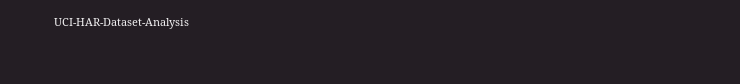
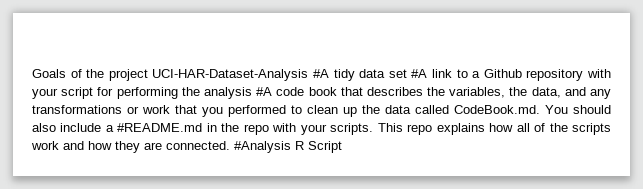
[54,18,189,29] UCI-HAR-Dataset-Analysis -> [32,69,612,81] [32,87,611,99] [32,105,611,117] [32,123,612,135] [31,141,342,153] Goals of the project UCI-HAR-Dataset-Analysis #A tidy data set #A link to a Github repository with your script for performing the analysis #A code book that describes the variables, the data, and any transformations or work that you performed to clean up the data called CodeBook.md. You should also include a #README.md in the repo with your scripts. This repo explains how all of the scripts work and how they are connected. #Analysis R Script

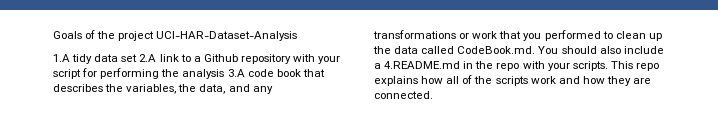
[313,69,329,78] #A -> [53,54,70,62] // 1.A
[411,69,428,78] #A -> [139,54,157,62] 2.A
[256,87,273,96] #A -> [227,69,245,77] 3.A
[117,123,203,132] #README.md -> [384,61,461,69] 4.README.md
[234,141,342,153] #Analysis R Script -> (433, 95) none

